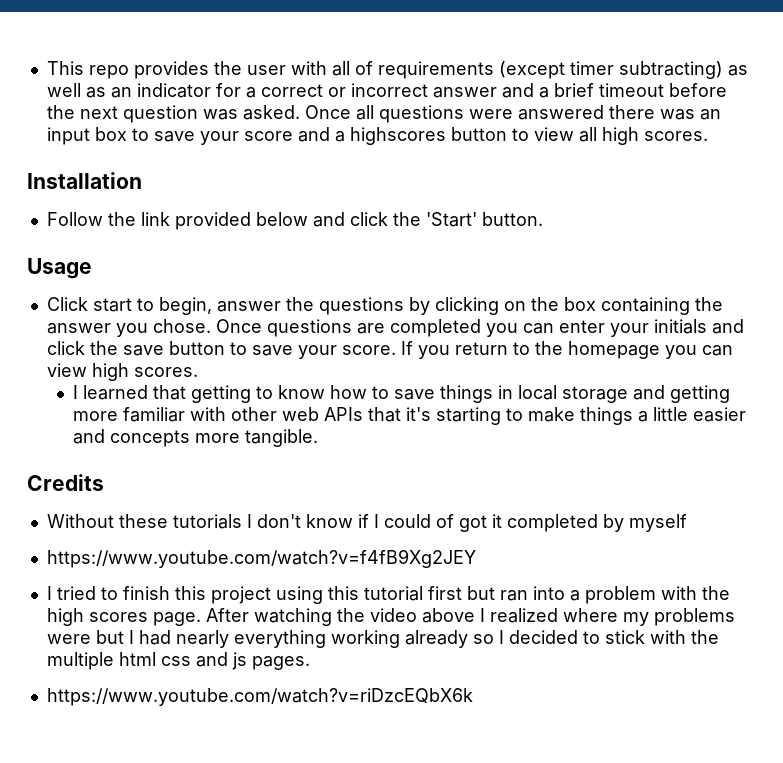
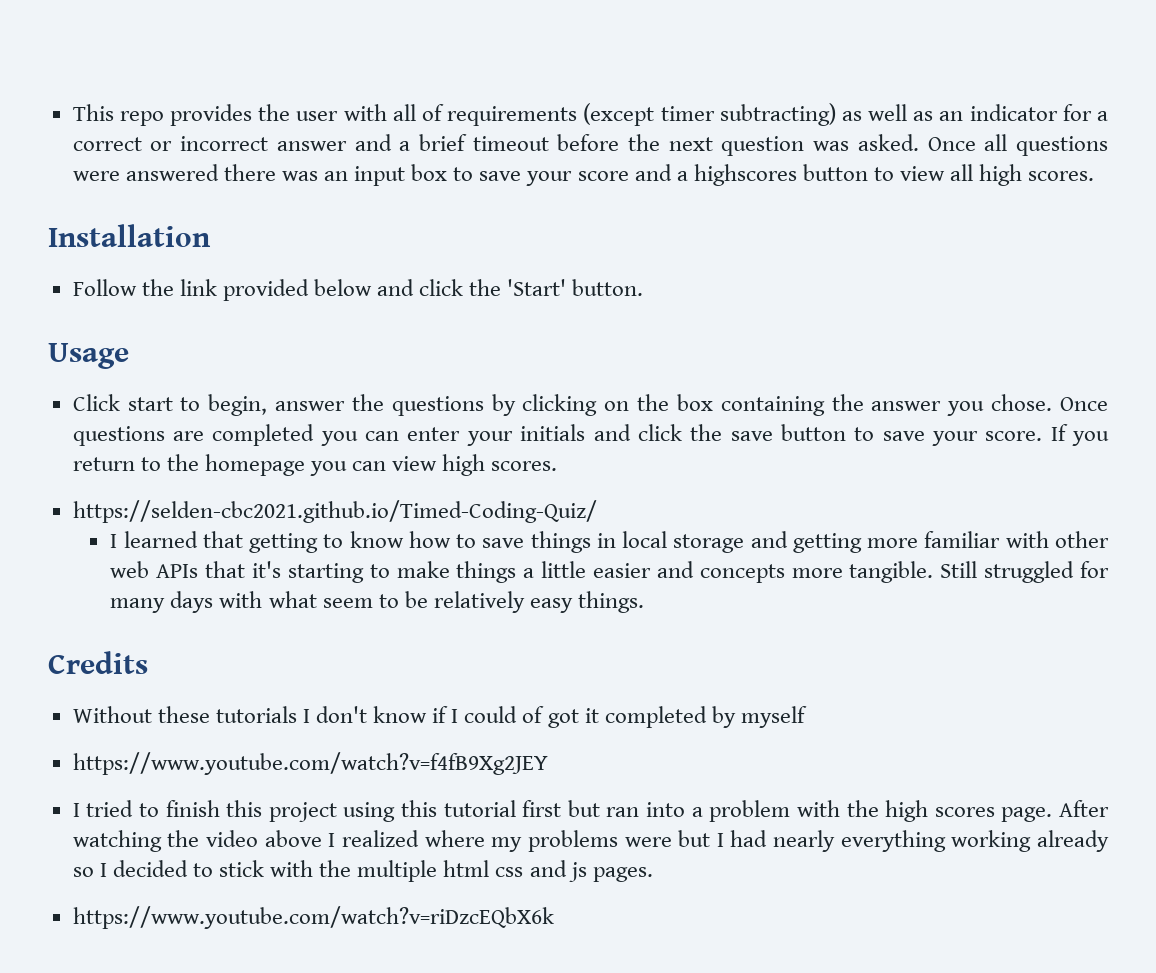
(198, 372) none -> [72,500,597,523] // https://selden-cbc2021.github.io/Timed-Coding-Quiz/
(319, 438) none -> [940,561,1110,583] [110,591,645,613] Still struggled for many days with what seem to be relatively easy things.

